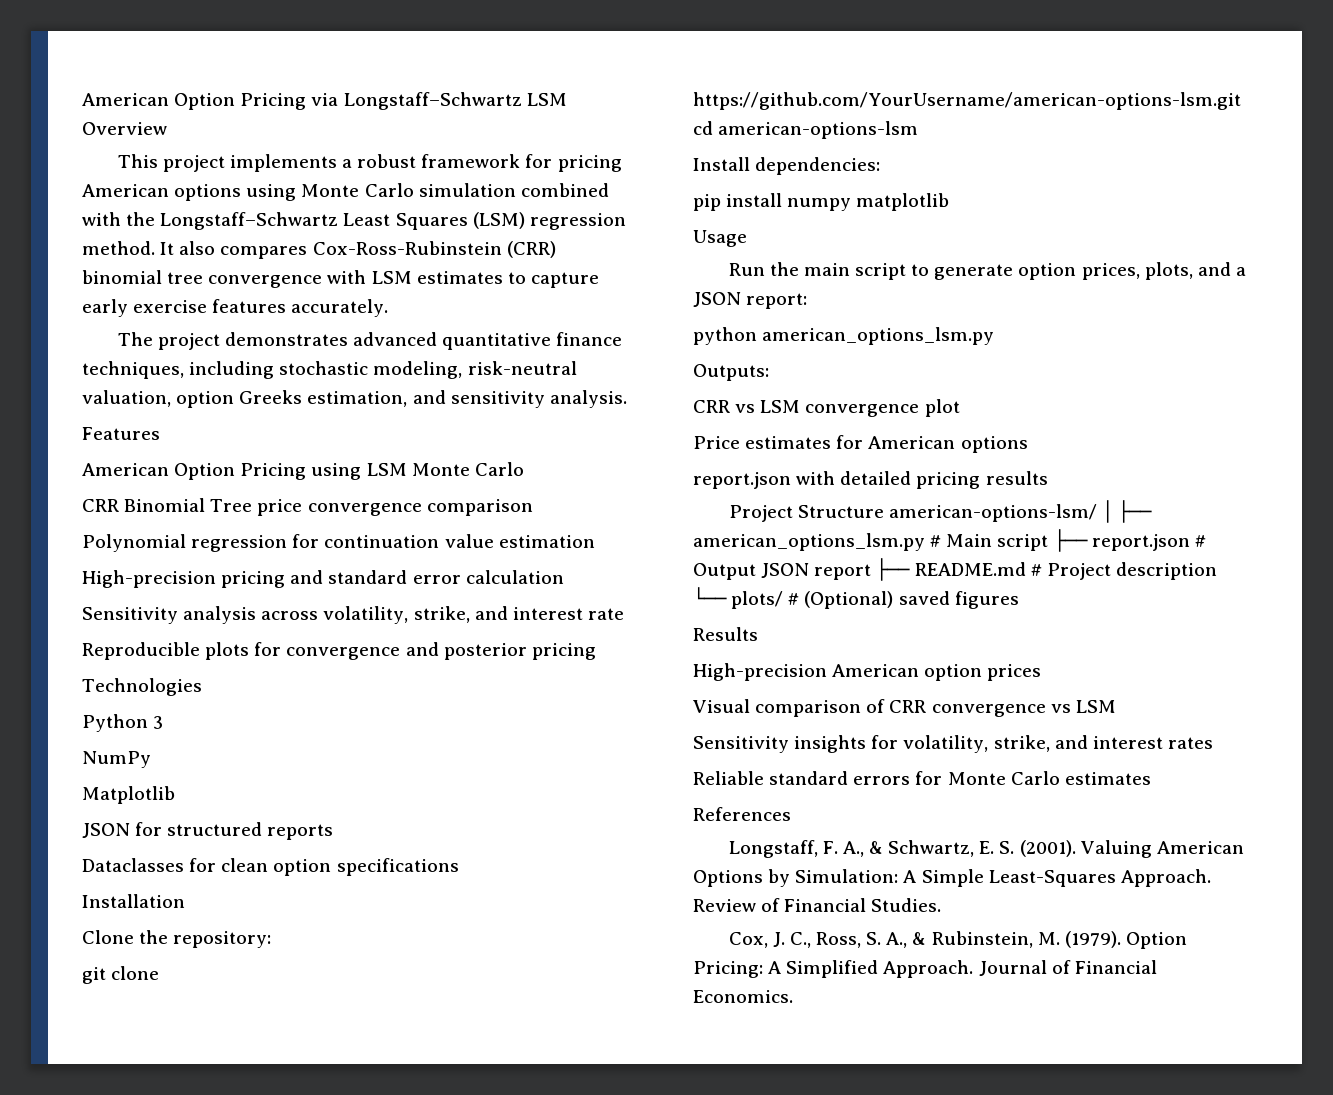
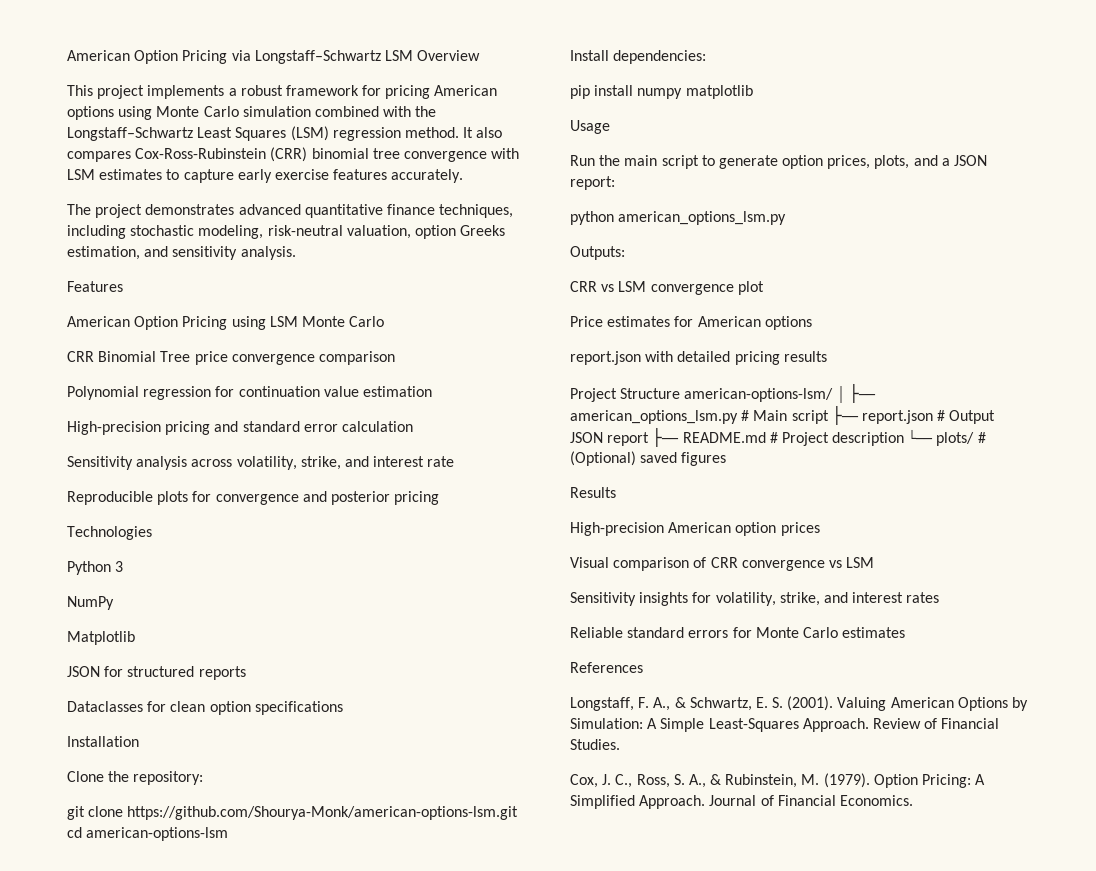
[693,92,1241,110] https://github.com/YourUsername/american-options-lsm.git -> [127,806,519,820] https://github.com/Shourya-Monk/american-options-lsm.git

